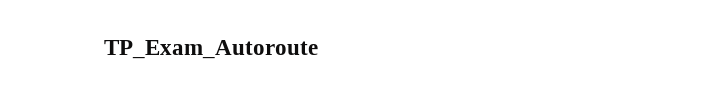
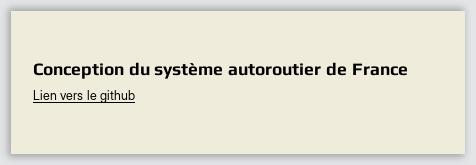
[104,40,318,59] TP_Exam_Autoroute -> [33,62,408,79] [33,90,136,103] Conception du système autoroutier de France // Lien vers le github

